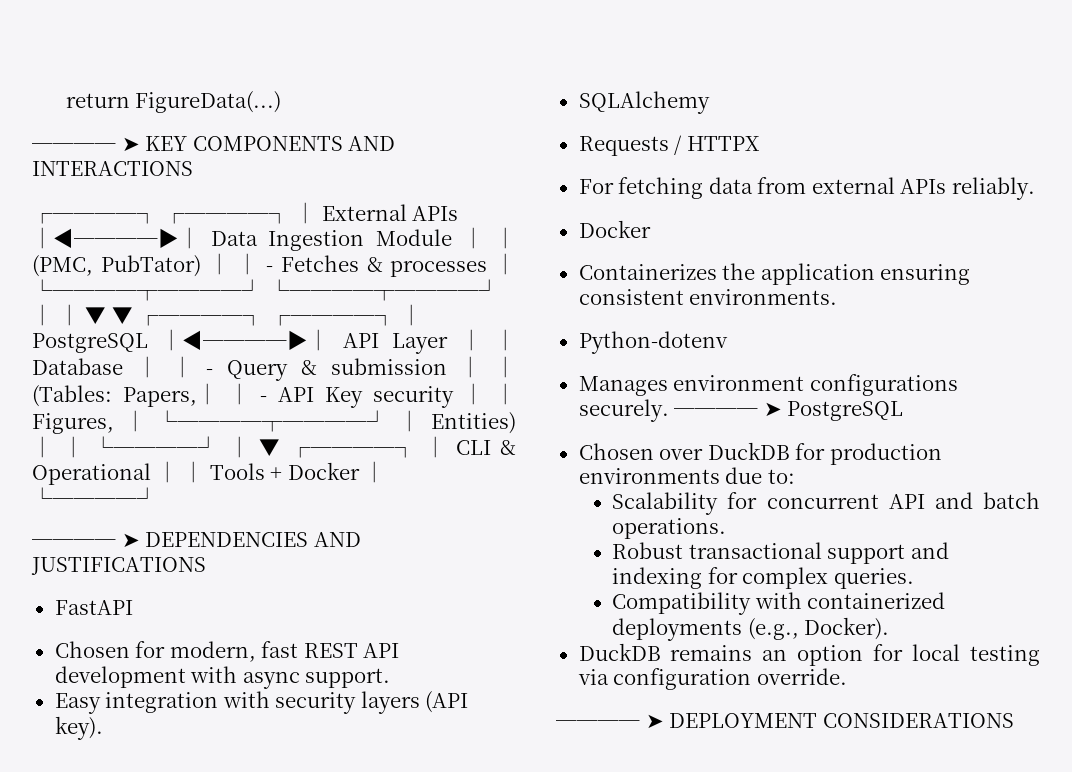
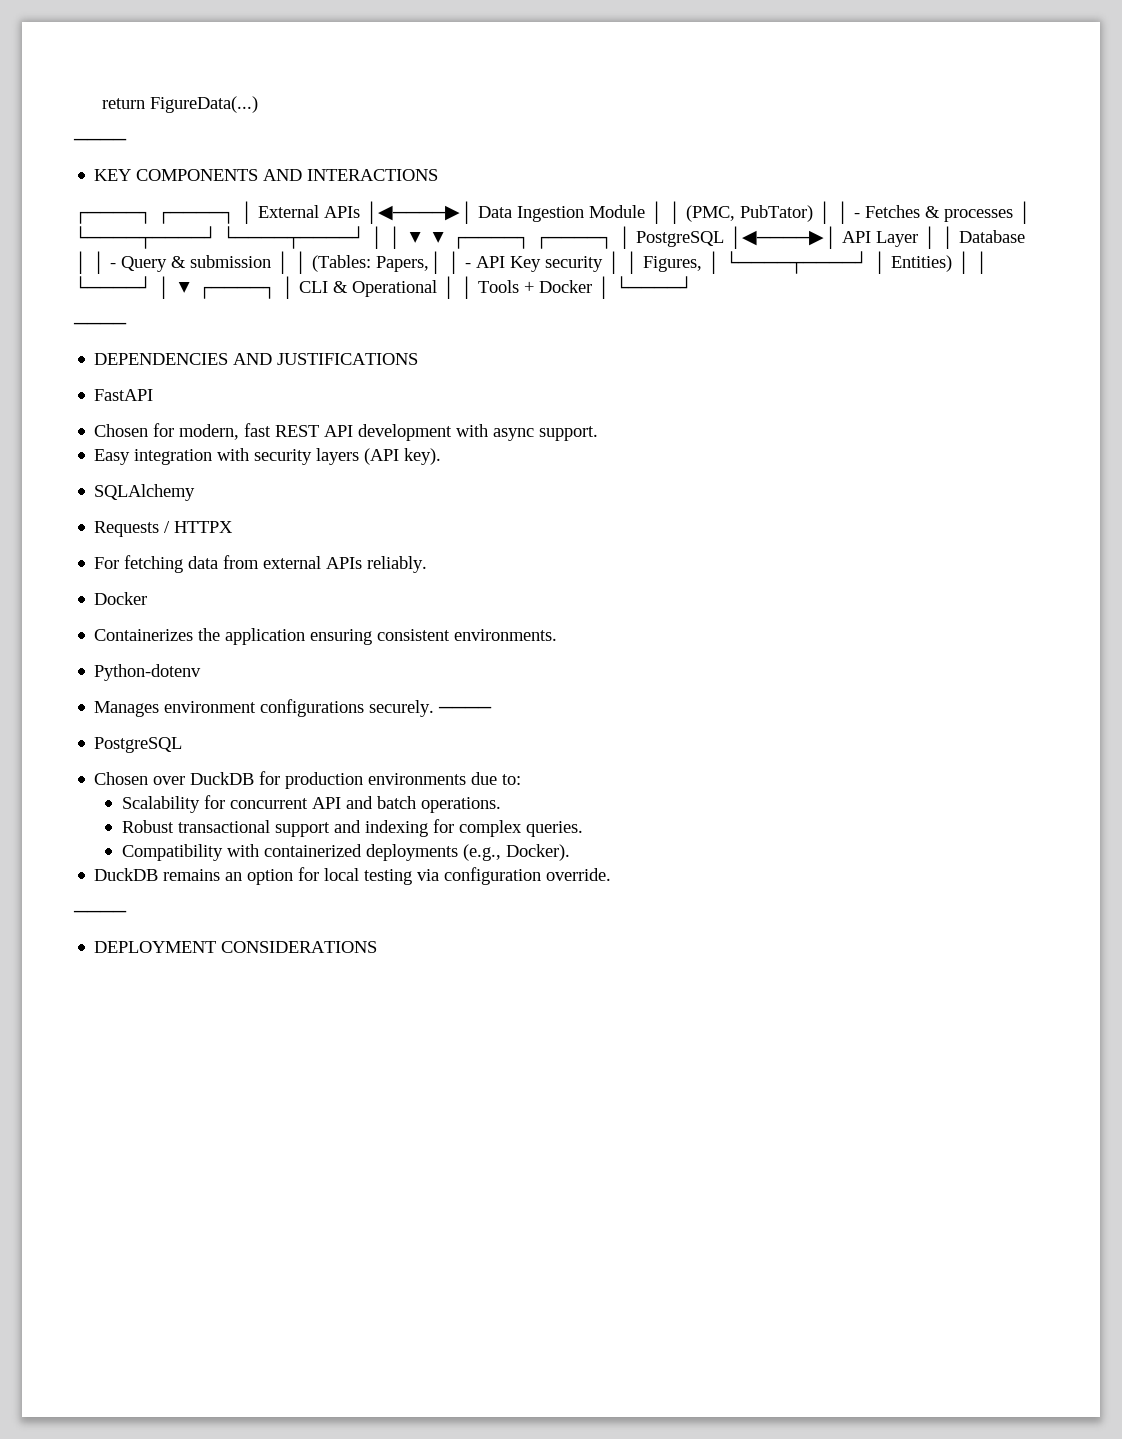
[121,137,140,152] ➤ -> (127, 141) //
[121,533,140,548] ➤ -> (127, 325) //
[763,402,782,417] ➤ -> (493, 709) //
[645,714,664,729] ➤ -> (127, 913) //

